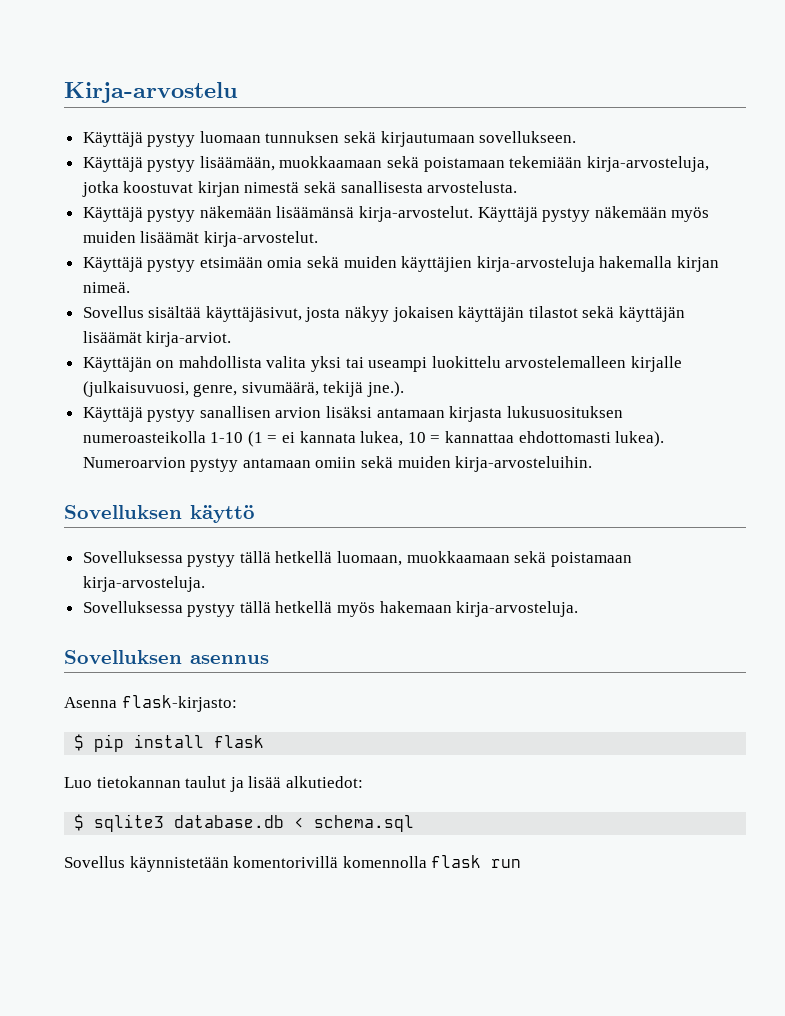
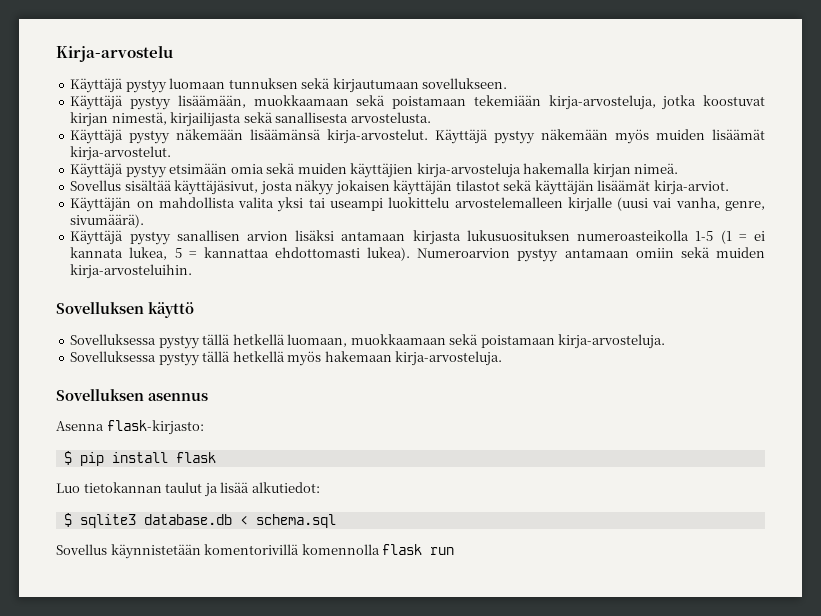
[244,182,300,193] nimestä -> [111,112,242,127] nimestä, kirjailijasta
[82,381,405,397] (julkaisuvuosi, genre, sivumäärä, tekijä jne.). -> [617,197,765,211] [70,214,145,228] (uusi vai vanha, genre, sivumäärä).
[210,432,244,443] 1-10 -> [695,231,714,241] 1-5
[407,432,426,443] 10 -> [174,248,182,258] 5

